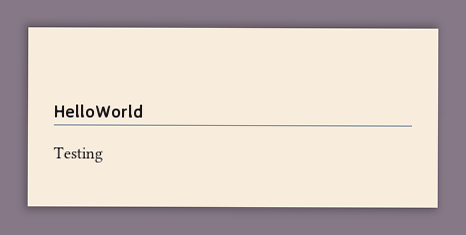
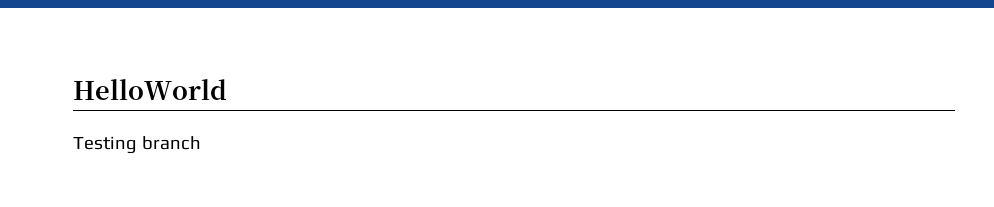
(103, 154) none -> [141,136,201,150] branch

